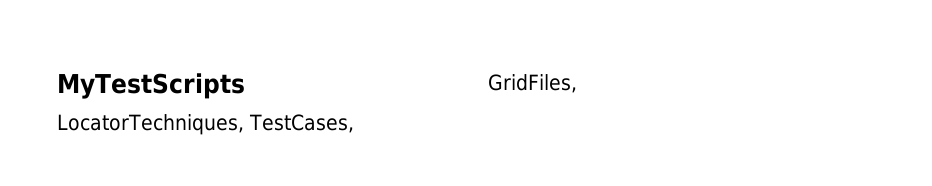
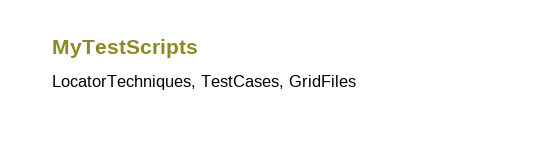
[488,74,577,93] GridFiles, -> [289,75,356,87] GridFiles

